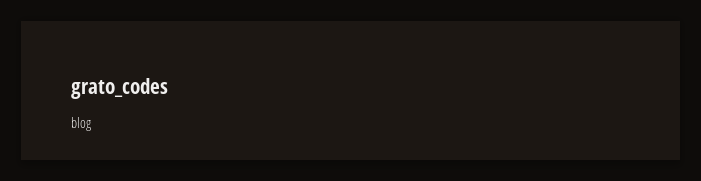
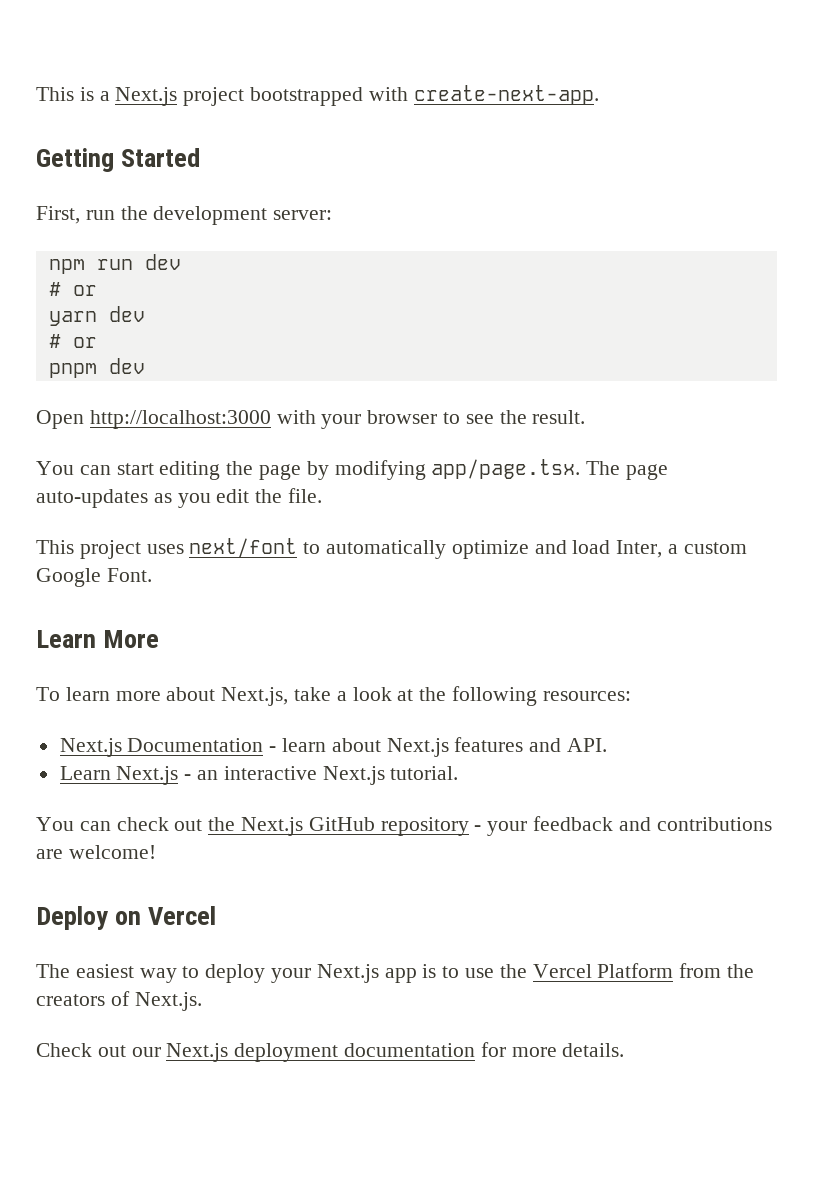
[71,78,168,99] [71,117,91,131] grato_codes // blog -> [36,85,599,106] [36,148,201,172] [36,206,333,225] [48,254,181,274] [48,282,97,296] [48,306,145,326] [48,334,97,348] [48,358,145,378] [36,410,586,429] [36,459,669,480] [36,488,323,508] [36,538,747,559] [36,568,152,587] [36,630,160,648] [36,686,631,706] [59,737,608,757] [59,766,459,785] [36,816,772,836] [36,845,156,859] [36,906,217,930] [36,963,755,983] [36,991,202,1011] [36,1042,625,1062] This is a Next.js project bootstrapped with create-next-app. // Getting Started // First, run the development server: // npm run dev // # or // yarn dev // # or // pnpm dev // Open http://localhost:3000 with your browser to see the result. // You can start editing the page by modifying app/page.tsx. The page auto-updates as you edit the file. // This project uses next/font to automatically optimize and load Inter, a custom Google Font. // Learn More // To learn more about Next.js, take a look at the following resources: // Next.js Documentation - learn about Next.js features and API. // Learn Next.js - an interactive Next.js tutorial. // You can check out the Next.js GitHub repository - your feedback and contributions are welcome! // Deploy on Vercel // The easiest way to deploy your Next.js app is to use the Vercel Platform from the creators of Next.js. // Check out our Next.js deployment documentation for more details.

